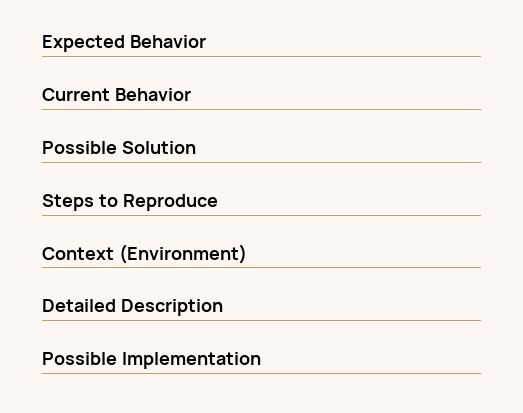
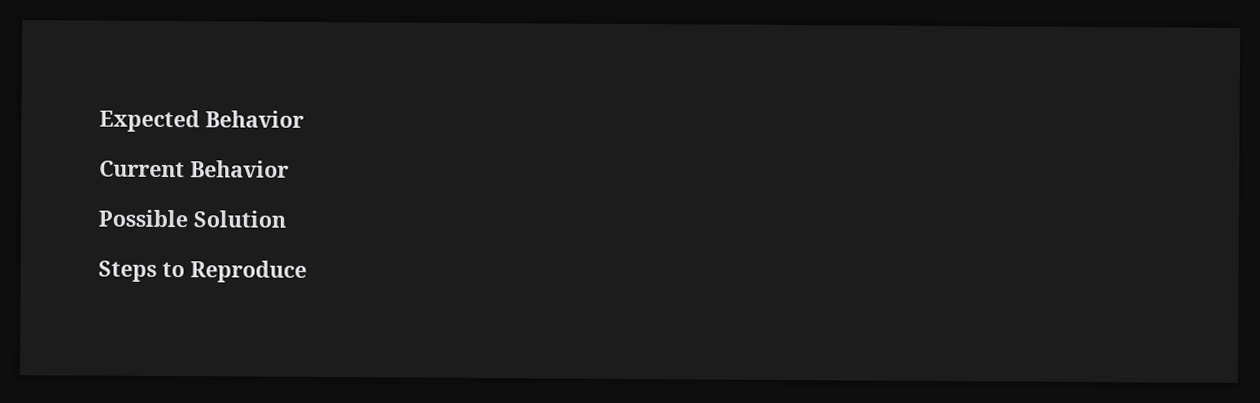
[42,244,247,264] [42,299,223,316] [42,352,261,369] // Context (Environment) // Detailed Description // Possible Implementation -> (307, 271) none

